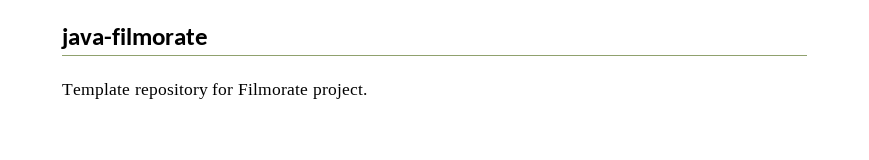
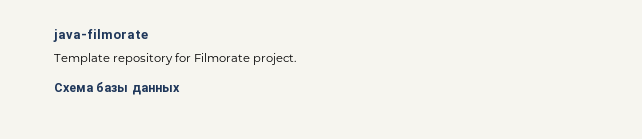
(367, 91) none -> [54,82,180,95] // Схема базы данных

